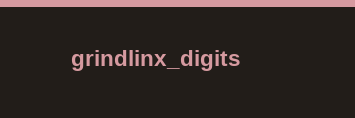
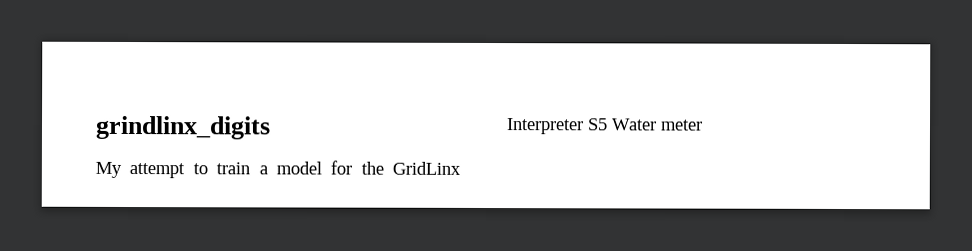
(241, 60) none -> [95,160,461,179] [506,118,703,135] // My attempt to train a model for the GridLinx Interpreter S5 Water meter

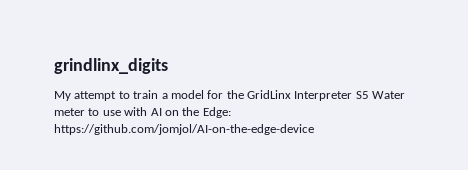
(703, 125) none -> [88,107,231,118] [54,124,314,135] to use with AI on the Edge: https://github.com/jomjol/AI-on-the-edge-device

